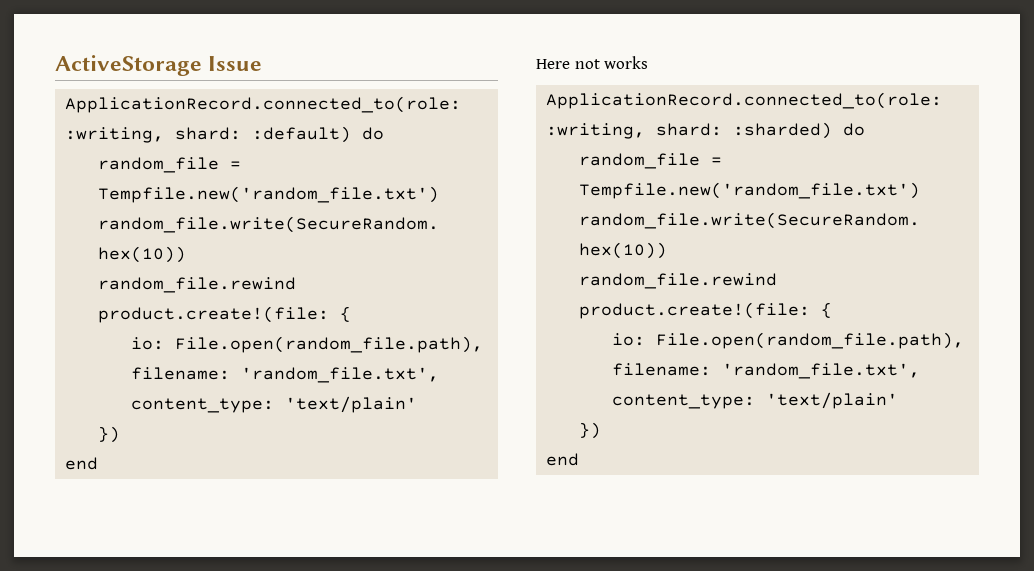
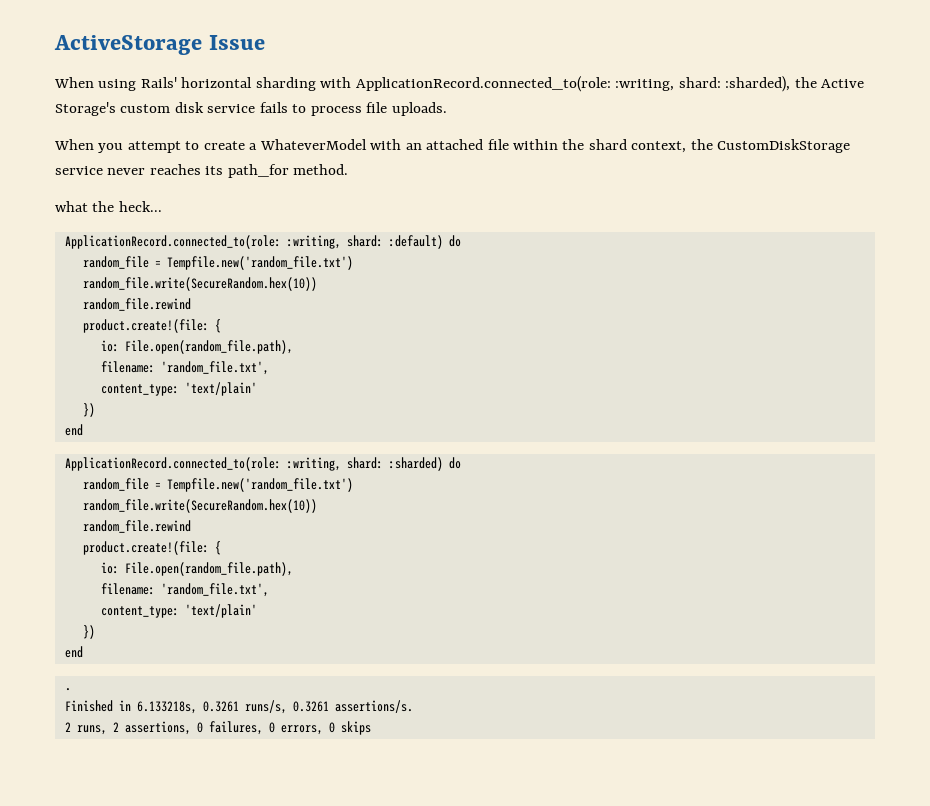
(263, 63) none -> [54,76,865,92] [55,102,447,116] [54,139,851,153] [55,164,349,178] [55,201,162,212] // When using Rails' horizontal sharding with ApplicationRecord.connected_to(role: :writing, shard: :sharded), the Active Storage's custom disk service fails to process file uploads. // When you attempt to create a WhateverModel with an attached file within the shard context, the CustomDiskStorage service never reaches its path_for method. // what the heck...
[536,56,649,69] // Here not works -> (83, 430) none
(580, 459) none -> [64,688,71,691] [64,700,413,714] [64,721,371,735] // . // Finished in 6.133218s, 0.3261 runs/s, 0.3261 assertions/s. // 2 runs, 2 assertions, 0 failures, 0 errors, 0 skips

